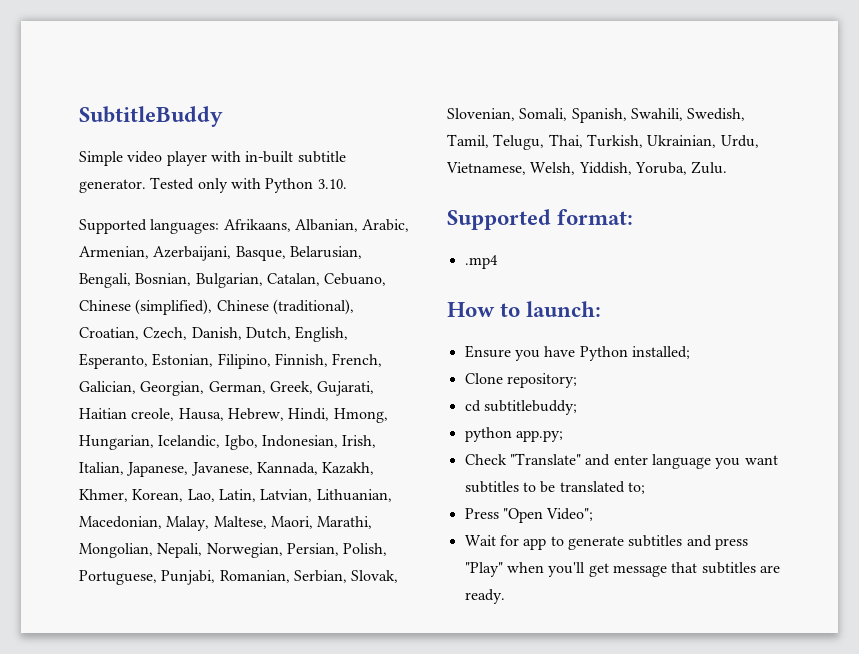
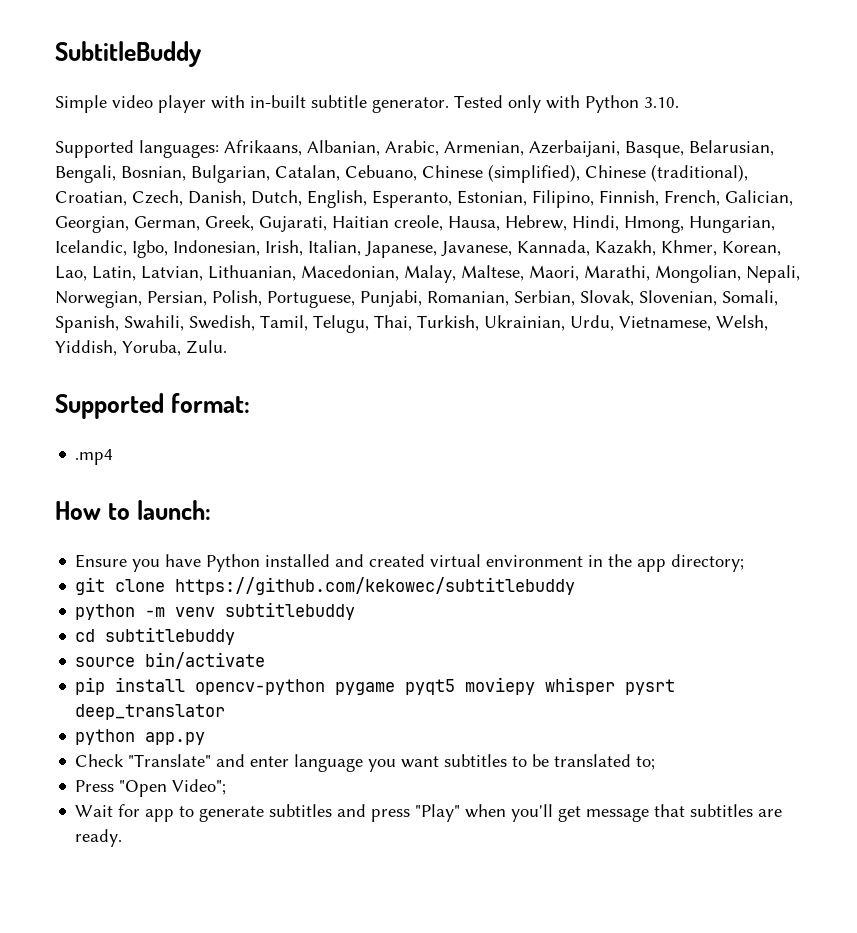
[631,346,690,359] [464,373,577,388] [464,400,577,415] [464,427,563,442] installed; // Clone repository; // cd subtitlebuddy; // python app.py; -> [265,554,745,572] [75,577,576,595] [75,602,356,620] [75,627,236,645] [75,652,266,669] [75,677,676,695] [75,704,226,720] [75,729,206,745] installed and created virtual environment in the app directory; // git clone https://github.com/kekowec/subtitlebuddy // python -m venv subtitlebuddy // cd subtitlebuddy // source bin/activate // pip install opencv-python pygame pyqt5 moviepy whisper pysrt deep_translator // python app.py

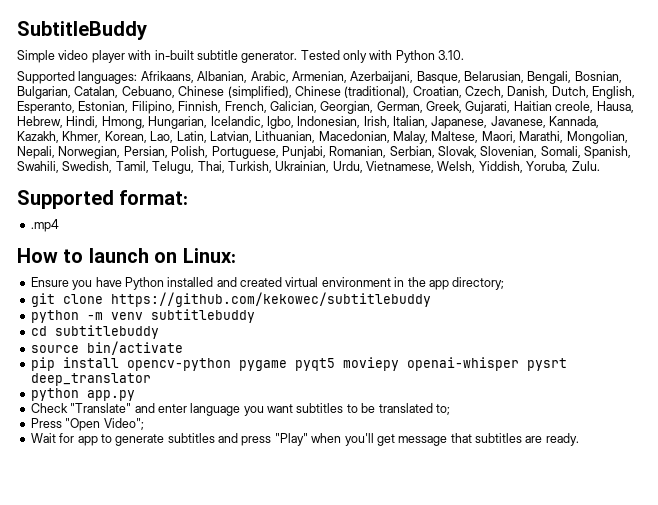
[136,500,211,520] launch: -> [88,248,236,263] launch on Linux:
[545,677,616,695] whisper -> [406,357,519,371] openai-whisper

